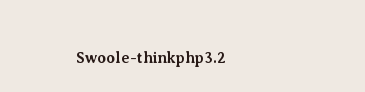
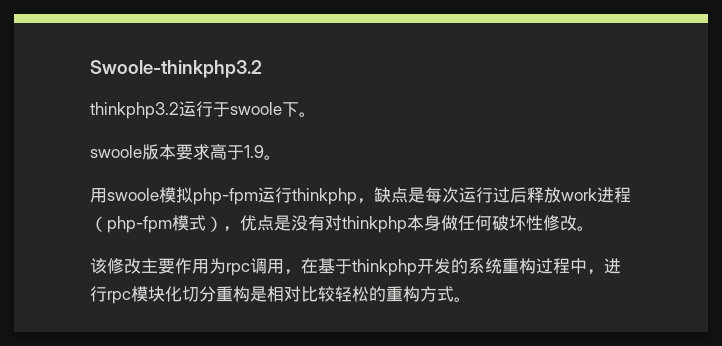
(226, 59) none -> [90,101,316,119] [90,144,281,160] [90,187,631,205] [90,215,594,233] [90,258,621,276] [90,286,471,304] // thinkphp3.2运行于swoole下。 // swoole版本要求高于1.9。 // 用swoole模拟php-fpm运行thinkphp，缺点是每次运行过后释放work进程（php-fpm模式），优点是没有对thinkphp本身做任何破坏性修改。 // 该修改主要作用为rpc调用，在基于thinkphp开发的系统重构过程中，进行rpc模块化切分重构是相对比较轻松的重构方式。

